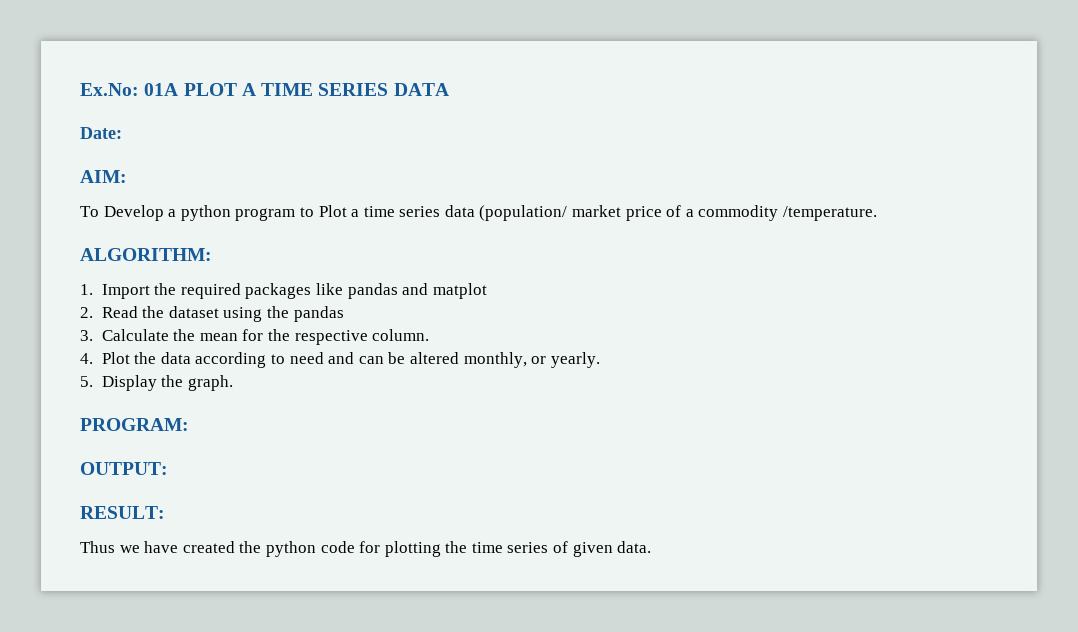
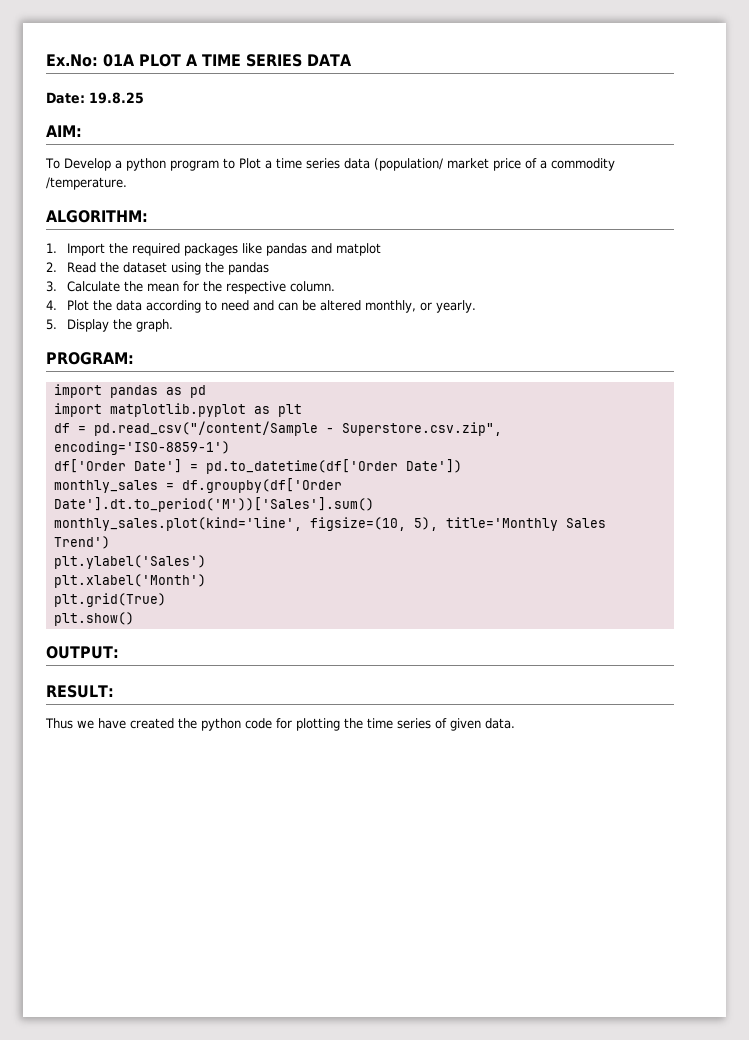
(122, 133) none -> [89,92,144,104] 19.8.25
(189, 424) none -> [53,384,206,398] [53,403,302,417] [53,421,502,436] [53,441,230,455] [53,459,462,474] [53,478,342,493] [53,497,374,512] [53,517,606,531] [53,536,110,549] [53,555,206,569] [53,574,206,588] [53,593,166,607] [53,612,134,626] // import pandas as pd // import matplotlib.pyplot as plt // df = pd.read_csv("/content/Sample - Superstore.csv.zip", encoding='ISO-8859-1') // df['Order Date'] = pd.to_datetime(df['Order Date']) // monthly_sales = df.groupby(df['Order Date'].dt.to_period('M'))['Sales'].sum() // monthly_sales.plot(kind='line', figsize=(10, 5), title='Monthly Sales Trend') // plt.ylabel('Sales') // plt.xlabel('Month') // plt.grid(True) // plt.show()

